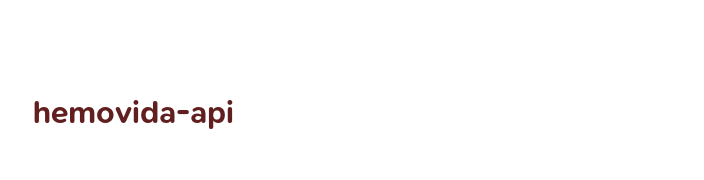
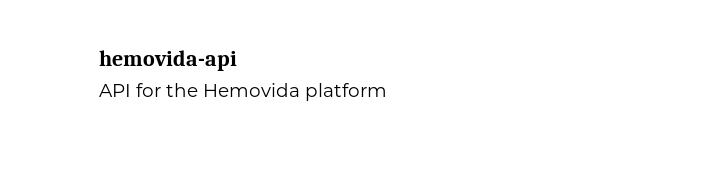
(234, 114) none -> [99,83,387,101] // API for the Hemovida platform

